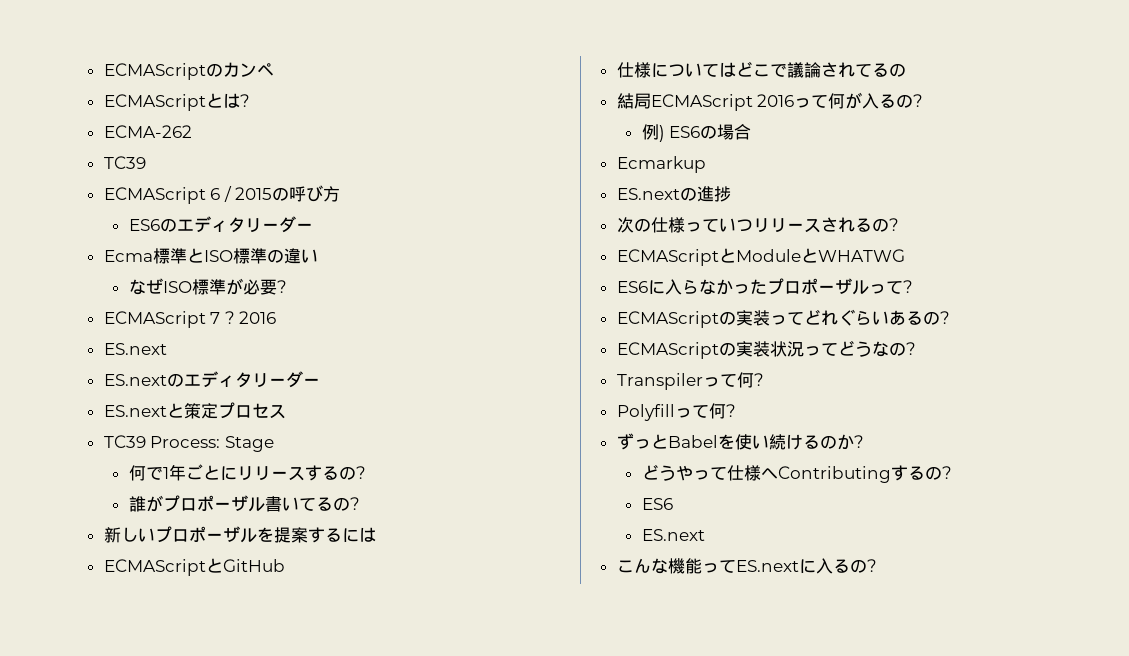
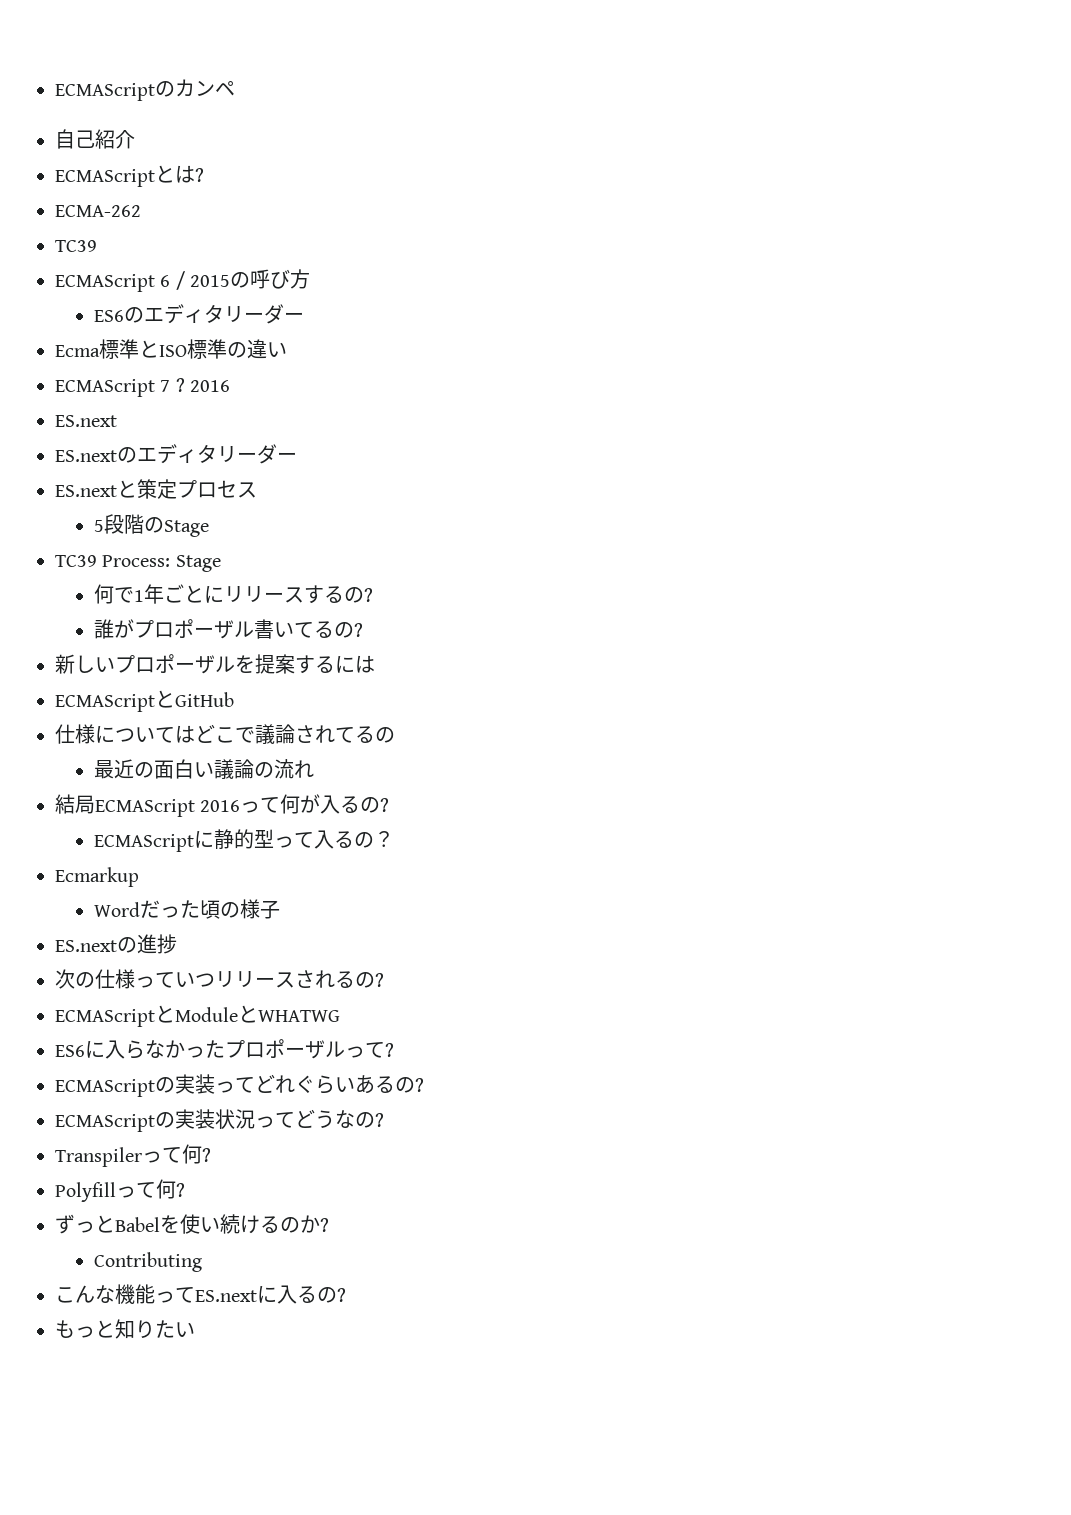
(274, 69) none -> [55,129,135,149] // 自己紹介
[128,278,287,295] // なぜISO標準が必要? -> (287, 349) none
(286, 411) none -> [94,514,210,537] // 5段階のStage
(906, 70) none -> [94,759,315,779] // 最近の面白い議論の流れ
[641,124,752,142] [616,156,706,173] 例) ES6の場合 // Ecmarkup -> [94,829,395,852] [55,867,139,887] [94,899,281,919] ECMAScriptに静的型って入るの？ // Ecmarkup // Wordだった頃の様子
[641,464,952,483] [641,498,673,510] [641,529,705,541] どうやって仕様へContributingするの? // ES6 // ES.next -> [94,1252,203,1272] Contributing
(877, 565) none -> [55,1319,195,1339] // もっと知りたい

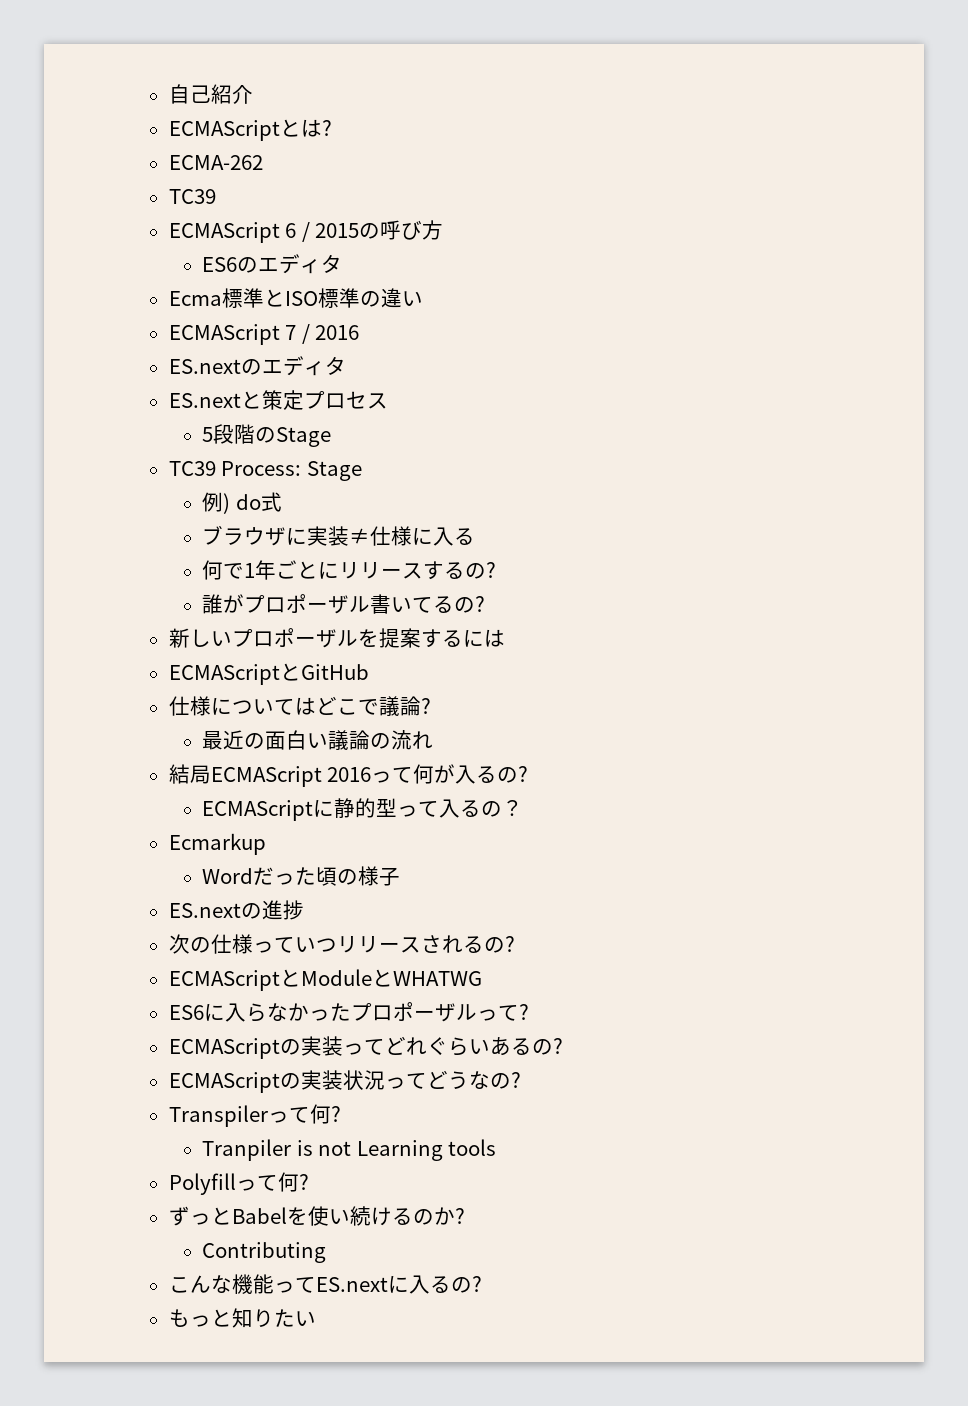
[55,79,235,101] ECMAScriptのカンペ // -> (168, 94) none
[224,304,305,324] リーダー -> (343, 263) none
[175,378,185,392] ? -> [301,324,310,344] /
[55,444,297,464] // ES.nextのエディタリーダー -> [240,356,346,376] のエディタ
(221, 563) none -> [202,492,282,514] [202,525,476,546] // 例) do式 // ブラウザに実装≠仕様に入る
[295,725,395,743] されてるの -> [420,698,431,714] ?
(211, 1155) none -> [202,1139,497,1161] // Tranpiler is not Learning tools

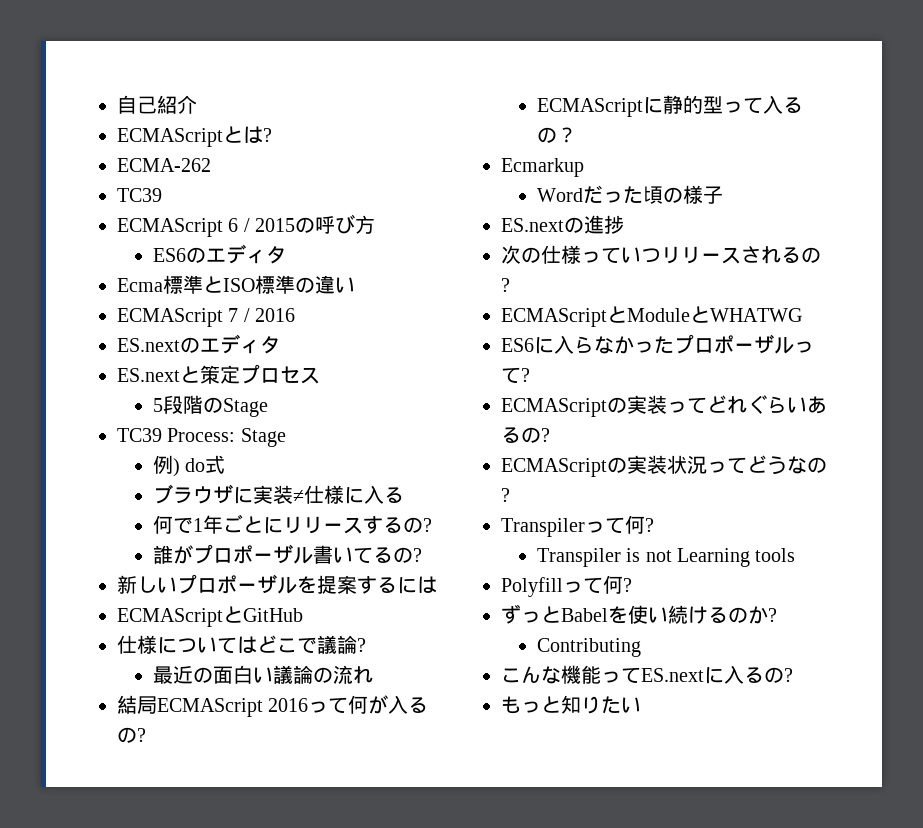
[202,1139,292,1161] Tranpiler -> [536,548,621,567] Transpiler

